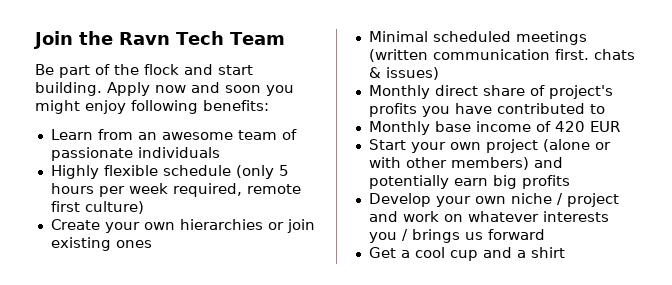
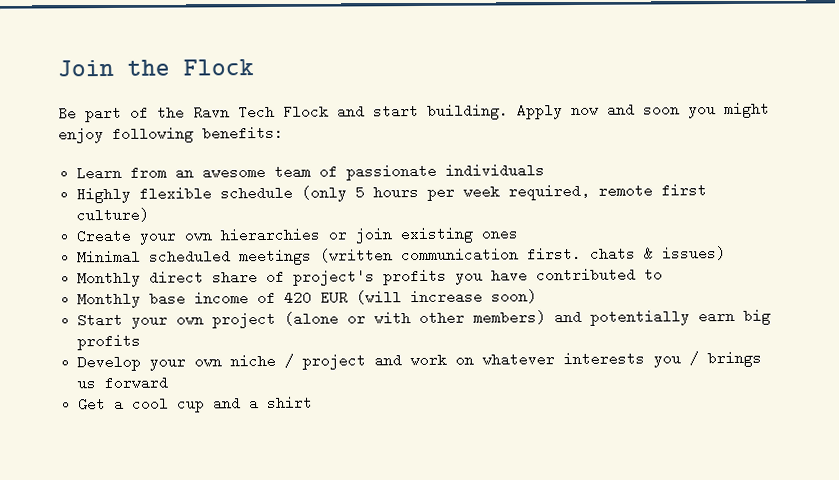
[119,31,285,45] Ravn Tech Team -> [183,59,254,76] Flock
[144,64,179,75] flock -> [193,104,329,120] Ravn Tech Flock
(620, 126) none -> [356,289,538,305] (will increase soon)

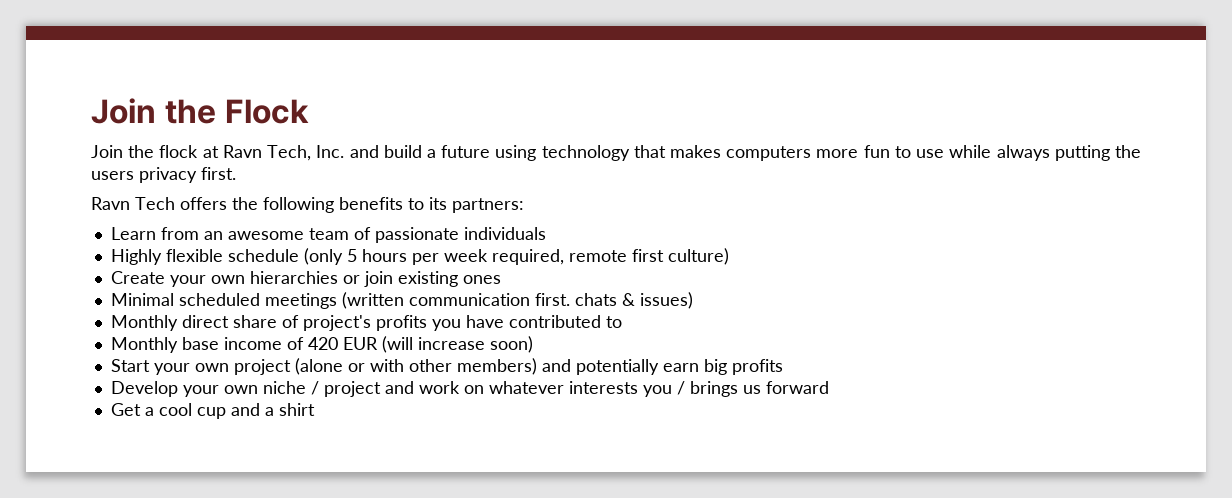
[58,102,770,123] [58,125,284,144] Be part of the Ravn Tech Flock and start building. Apply now and soon you might enjoy following benefits: -> [91,145,1142,161] [91,167,236,183] [91,197,524,213] Join the flock at Ravn Tech, Inc. and build a future using technology that makes computers more fun to use while always putting the users privacy first. // Ravn Tech offers the following benefits to its partners:

